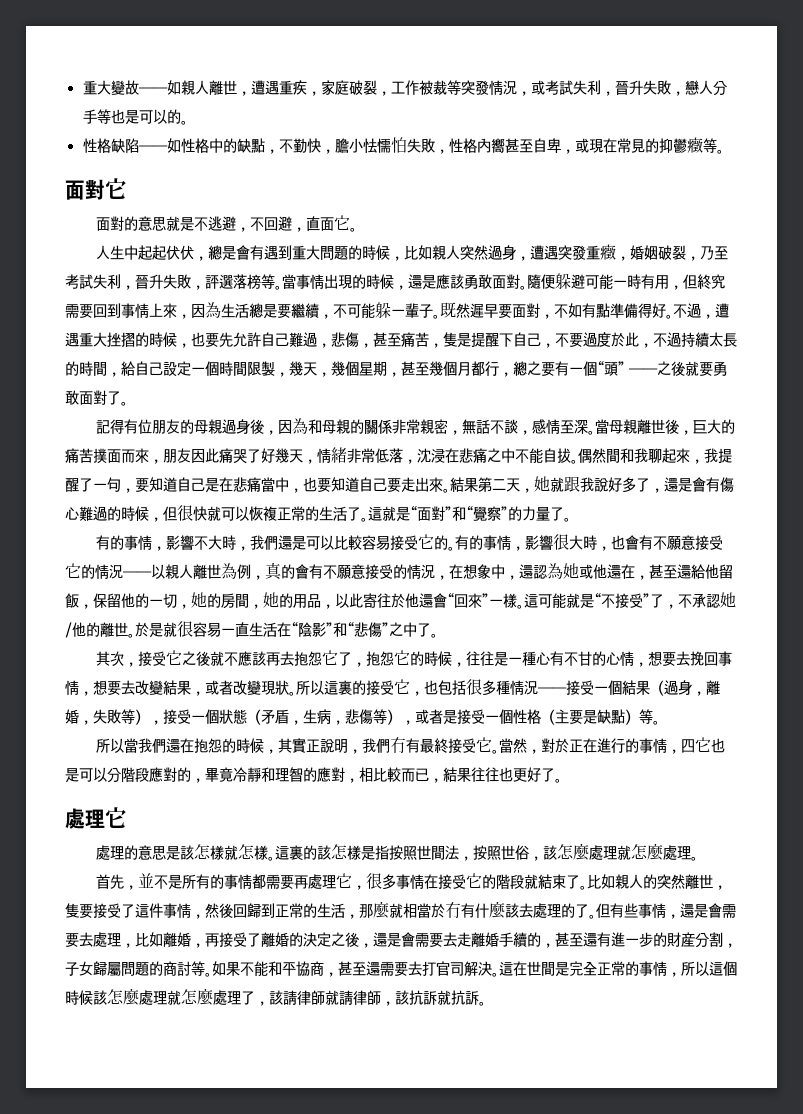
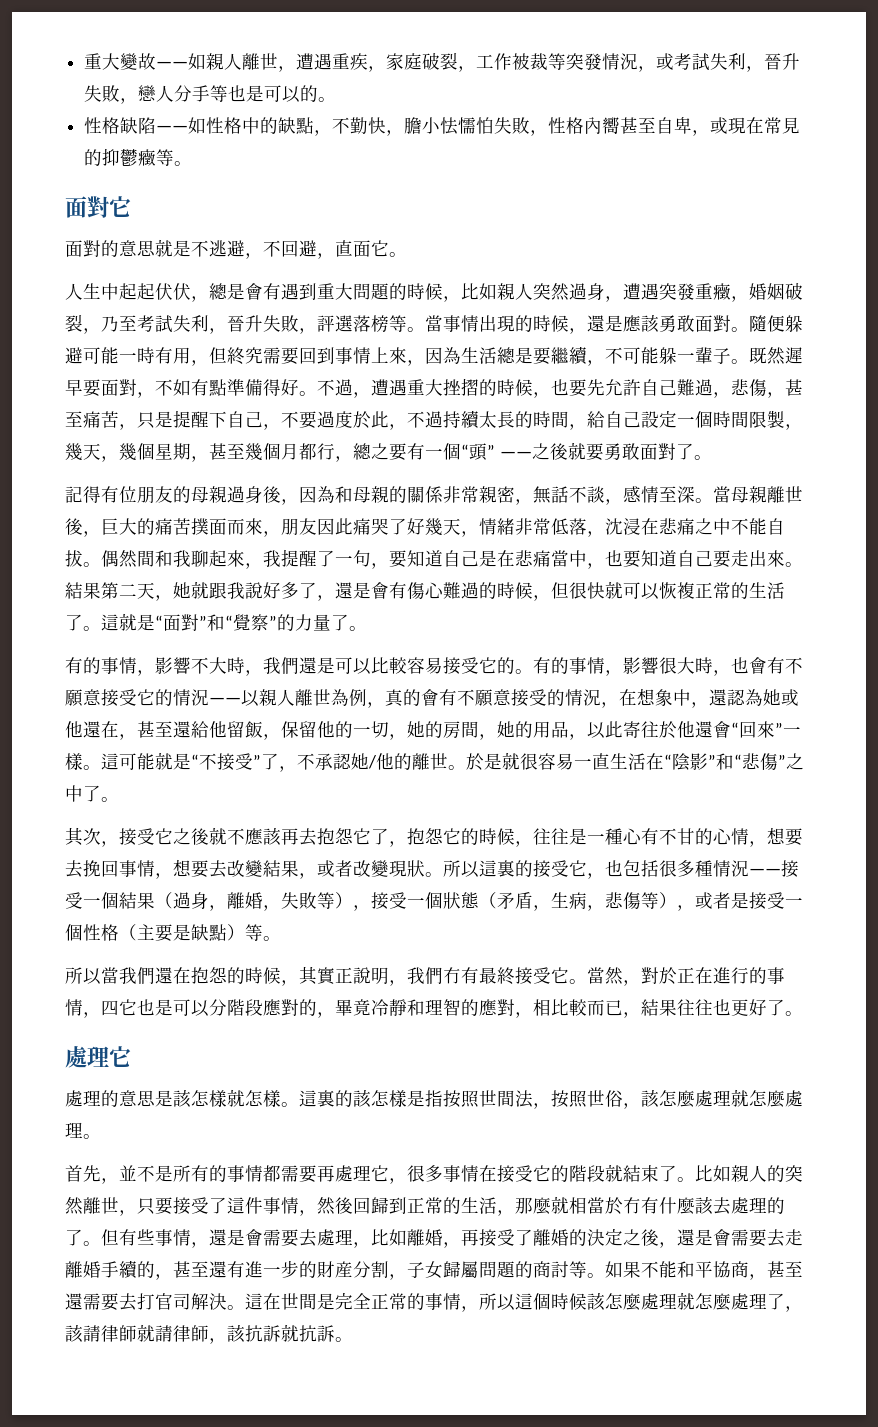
[443,332,457,347] 隻 -> [137,412,155,429] 只
[65,903,79,918] 隻 -> [137,1198,155,1215] 只

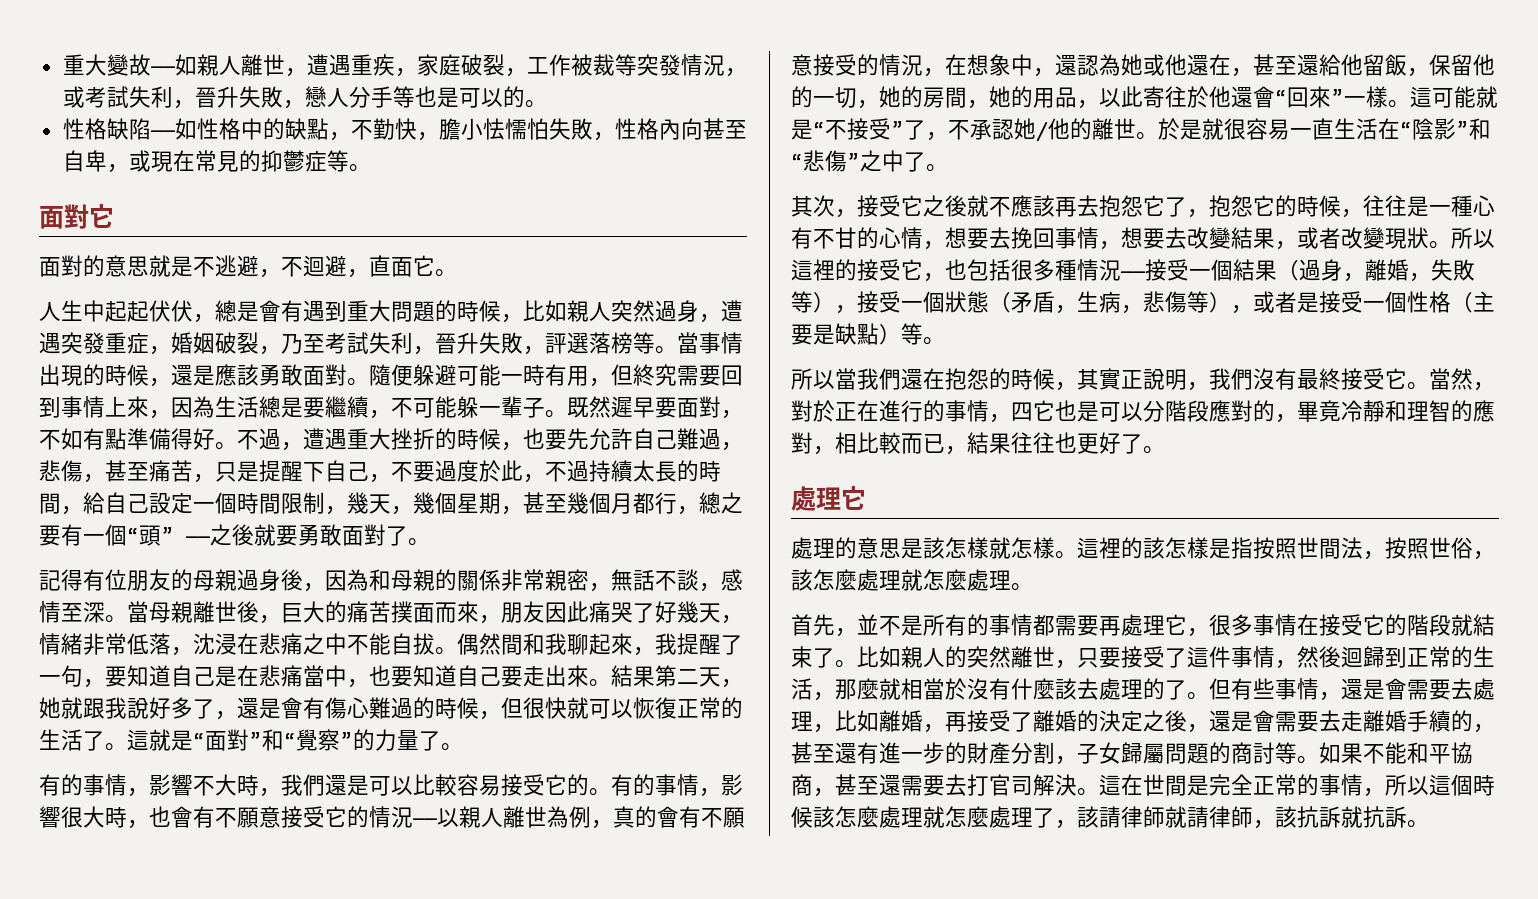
[602,117,621,134] 嚮 -> [680,118,703,140] 向
[138,149,157,166] 癥 -> [304,151,327,172] 症
[281,240,299,257] 回 -> [303,255,325,277] 迴
[713,283,731,300] 癥 -> [127,333,149,354] 症
[461,378,479,396] 摺 -> [413,428,435,450] 折
[767,410,785,428] 製 -> [303,492,325,514] 制
[677,582,695,599] 複 -> [655,697,677,719] 復
[497,860,515,877] 裏 -> [813,259,835,281] 裡
[443,967,461,984] 冇 -> [1253,368,1275,390] 沒
[317,1090,335,1107] 裏 -> [1099,537,1121,559] 裡
[353,1197,371,1214] 回 -> [1341,646,1363,668] 迴
[623,1197,641,1214] 冇 -> [967,678,989,700] 沒
[335,1261,353,1278] 産 -> [989,742,1011,764] 產

